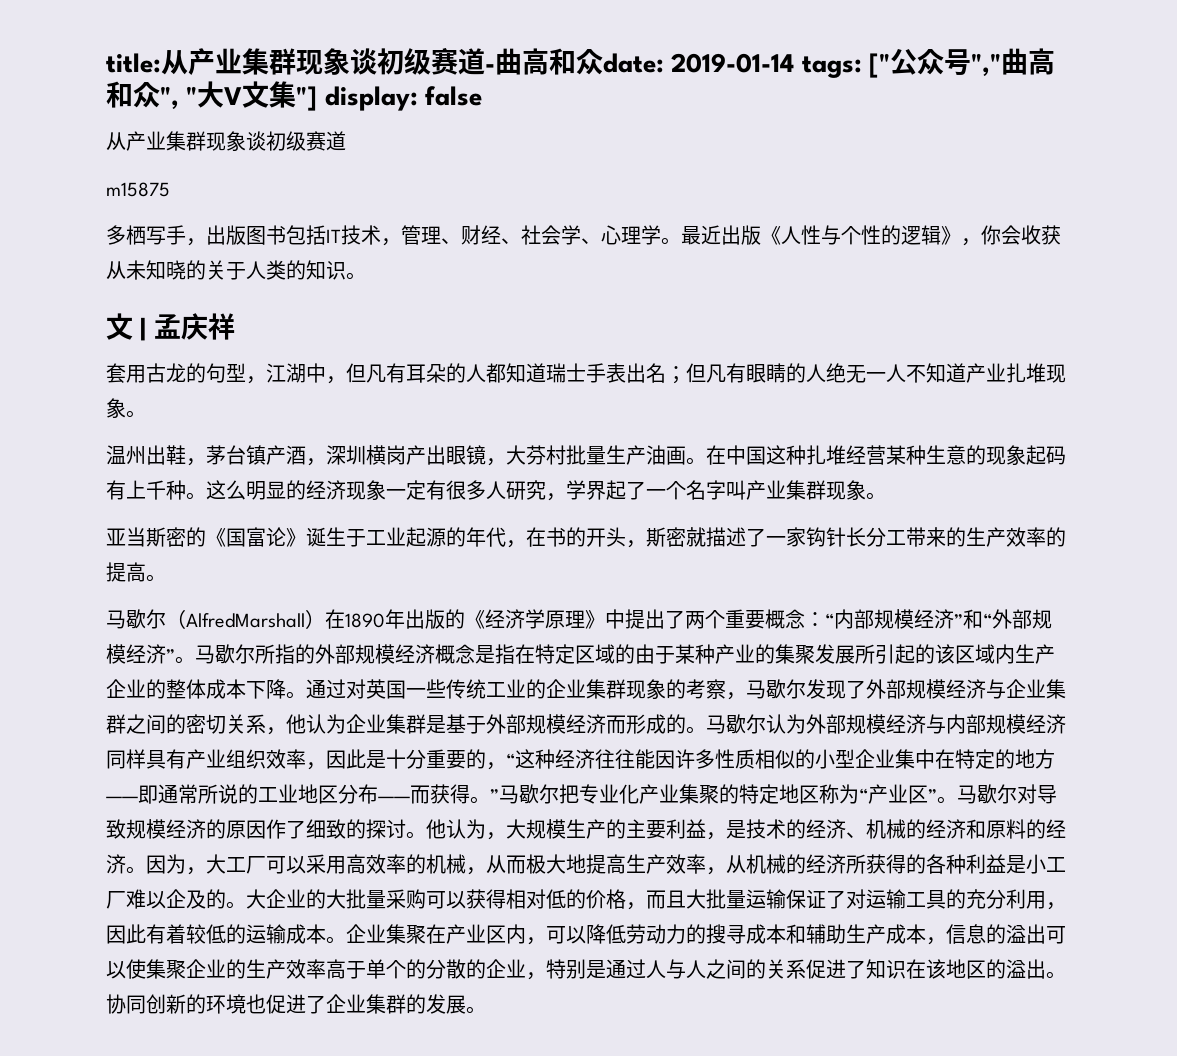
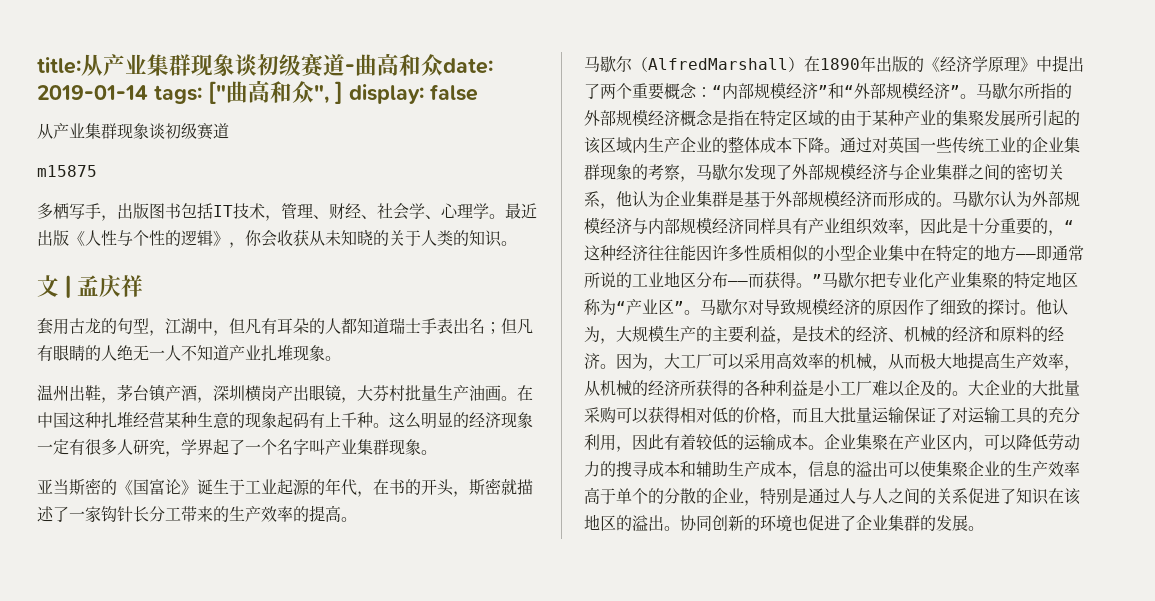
[889,48,1001,77] 公众号"," -> (226, 92) none
[186,81,318,111] "大V文集"] -> [335,81,343,104] ]

